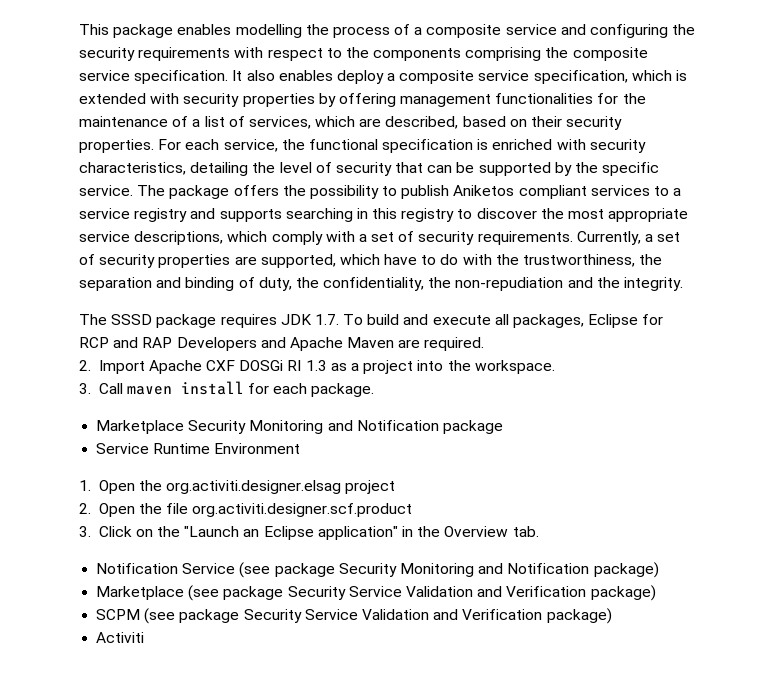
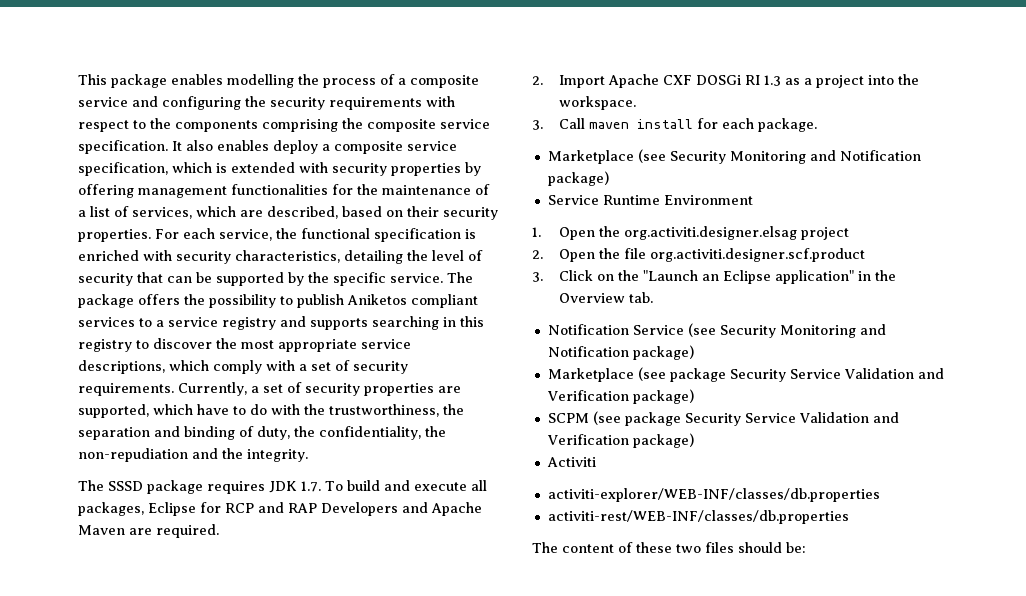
[188,420,503,434] Security Monitoring and Notification package -> [637,149,921,164] [547,171,609,186] (see Security Monitoring and Notification package)
[274,563,335,577] package -> (716, 330) none
(145, 637) none -> [547,488,880,502] [547,510,849,524] [532,542,806,553] // activiti-explorer/WEB-INF/classes/db.properties // activiti-rest/WEB-INF/classes/db.properties // The content of these two files should be:

